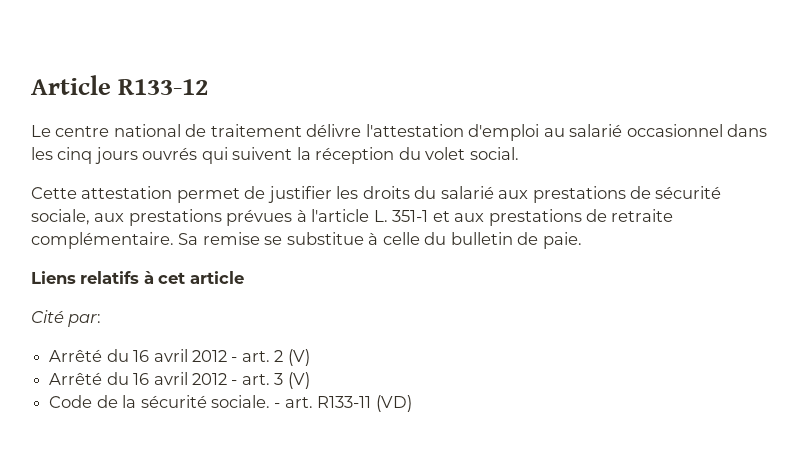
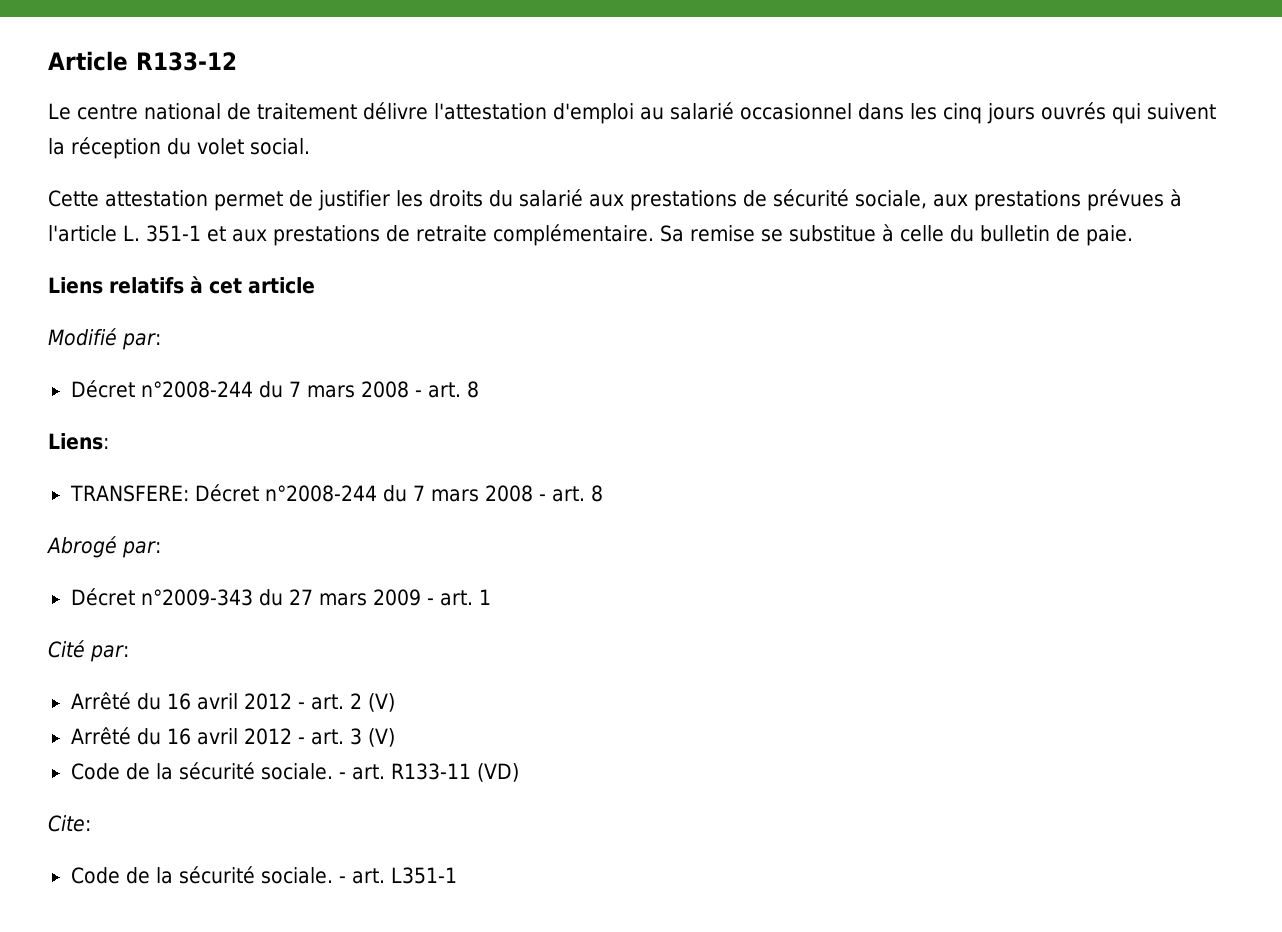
(244, 277) none -> [48,328,161,350] [70,380,479,398] [48,433,109,450] [69,484,603,502] [47,536,161,558] [70,588,491,606] // Modifié par: // Décret n°2008-244 du 7 mars 2008 - art. 8 // Liens: // TRANSFERE: Décret n°2008-244 du 7 mars 2008 - art. 8 // Abrogé par: // Décret n°2009-343 du 27 mars 2009 - art. 1
(412, 403) none -> [48,815,91,832] [70,866,457,884] // Cite: // Code de la sécurité sociale. - art. L351-1

